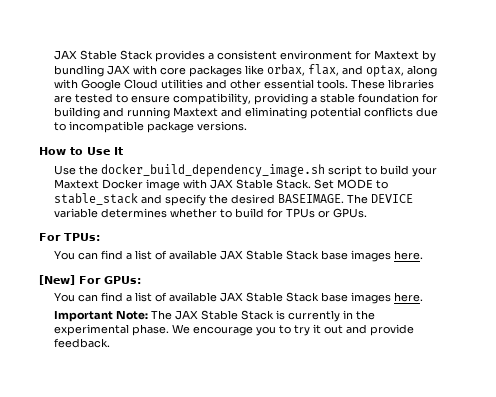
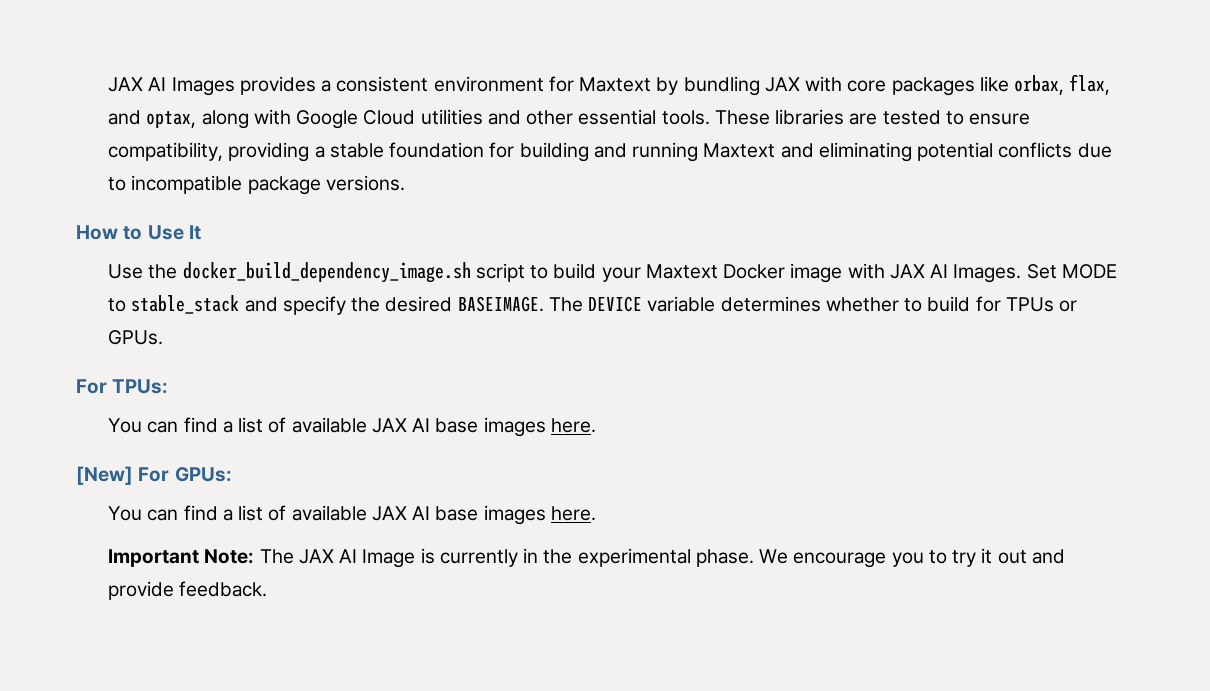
[54,50,154,60] JAX Stable Stack -> [107,77,235,96] JAX AI Images
[236,179,312,189] Stable Stack. -> [930,264,1022,283] AI Images.
[246,250,320,260] Stable Stack -> [412,418,431,432] AI
[246,292,320,302] Stable Stack -> [412,506,431,520] AI
[201,310,275,320] Stable Stack -> [339,549,416,568] AI Image

